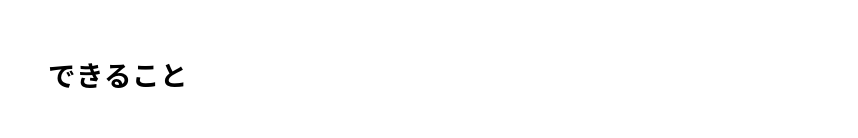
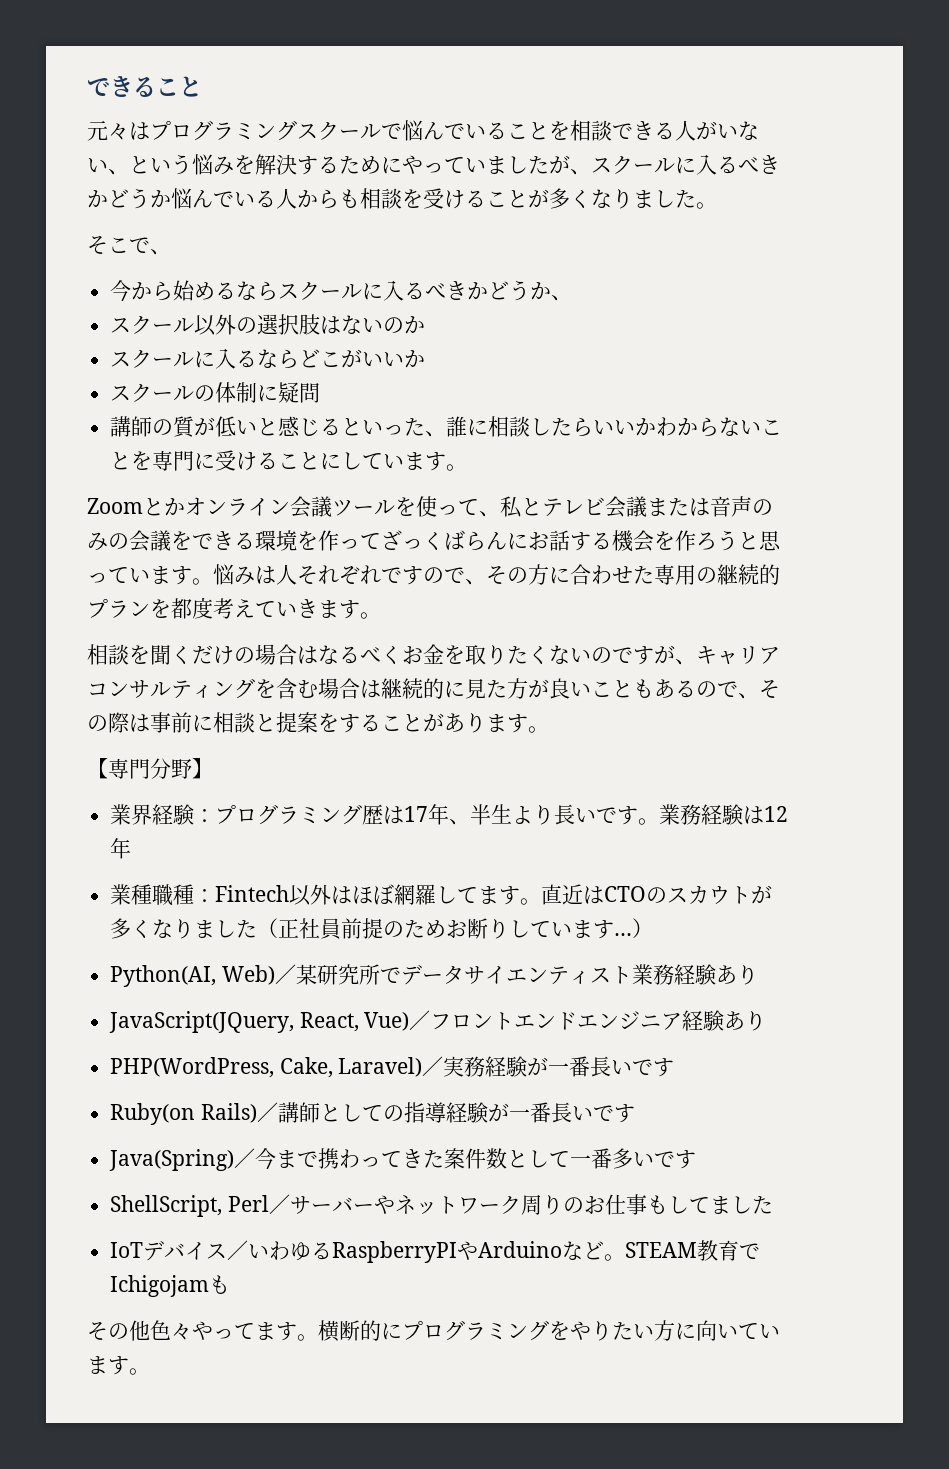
(188, 75) none -> [87,120,759,141] [87,154,780,175] [87,188,717,209] [87,236,171,255] [110,280,573,302] [110,314,426,336] [110,348,426,369] [110,382,321,403] [110,416,783,438] [110,450,468,471] [87,496,773,518] [87,530,781,552] [87,564,780,585] [87,597,381,619] [87,644,780,665] [87,678,780,699] [87,712,549,733] [87,758,213,779] [110,804,789,825] [110,838,132,859] [110,884,773,906] [110,918,654,939] [110,964,758,987] [109,1010,767,1033] [110,1056,675,1078] [110,1102,635,1125] [109,1148,697,1171] [110,1194,773,1217] [110,1240,761,1263] [110,1275,231,1297] [87,1320,780,1342] [87,1356,150,1375] // 元々はプログラミングスクールで悩んでいることを相談できる人がいない、という悩みを解決するためにやっていましたが、スクールに入るべきかどうか悩んでいる人からも相談を受けることが多くなりました。 // そこで、 // 今から始めるならスクールに入るべきかどうか、 // スクール以外の選択肢はないのか // スクールに入るならどこがいいか // スクールの体制に疑問 // 講師の質が低いと感じるといった、誰に相談したらいいかわからないことを専門に受けることにしています。 // Zoomとかオンライン会議ツールを使って、私とテレビ会議または音声のみの会議をできる環境を作ってざっくばらんにお話する機会を作ろうと思っています。悩みは人それぞれですので、その方に合わせた専用の継続的プランを都度考えていきます。 // 相談を聞くだけの場合はなるべくお金を取りたくないのですが、キャリアコンサルティングを含む場合は継続的に見た方が良いこともあるので、その際は事前に相談と提案をすることがあります。 // 【専門分野】 // 業界経験：プログラミング歴は17年、半生より長いです。業務経験は12年 // 業種職種：Fintech以外はほぼ網羅してます。直近はCTOのスカウトが多くなりました（正社員前提のためお断りしています…） // Python(AI, Web)／某研究所でデータサイエンティスト業務経験あり // JavaScript(JQuery, React, Vue)／フロントエンドエンジニア経験あり // PHP(WordPress, Cake, Laravel)／実務経験が一番長いです // Ruby(on Rails)／講師としての指導経験が一番長いです // Java(Spring)／今まで携わってきた案件数として一番多いです // ShellScript, Perl／サーバーやネットワーク周りのお仕事もしてました // IoTデバイス／いわゆるRaspberryPIやArduinoなど。STEAM教育でIchigojamも // その他色々やってます。横断的にプログラミングをやりたい方に向いています。

